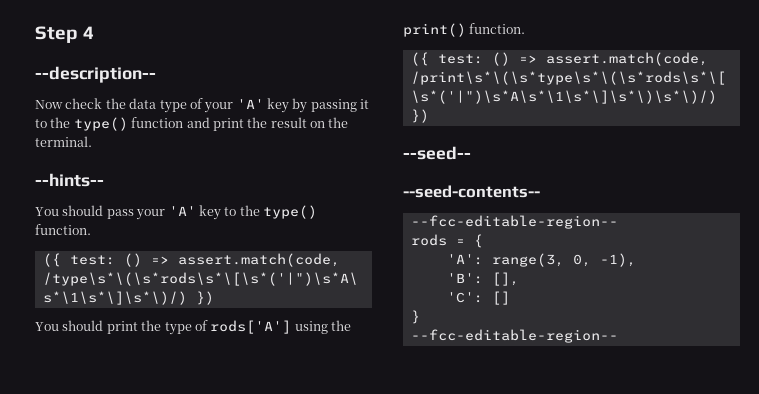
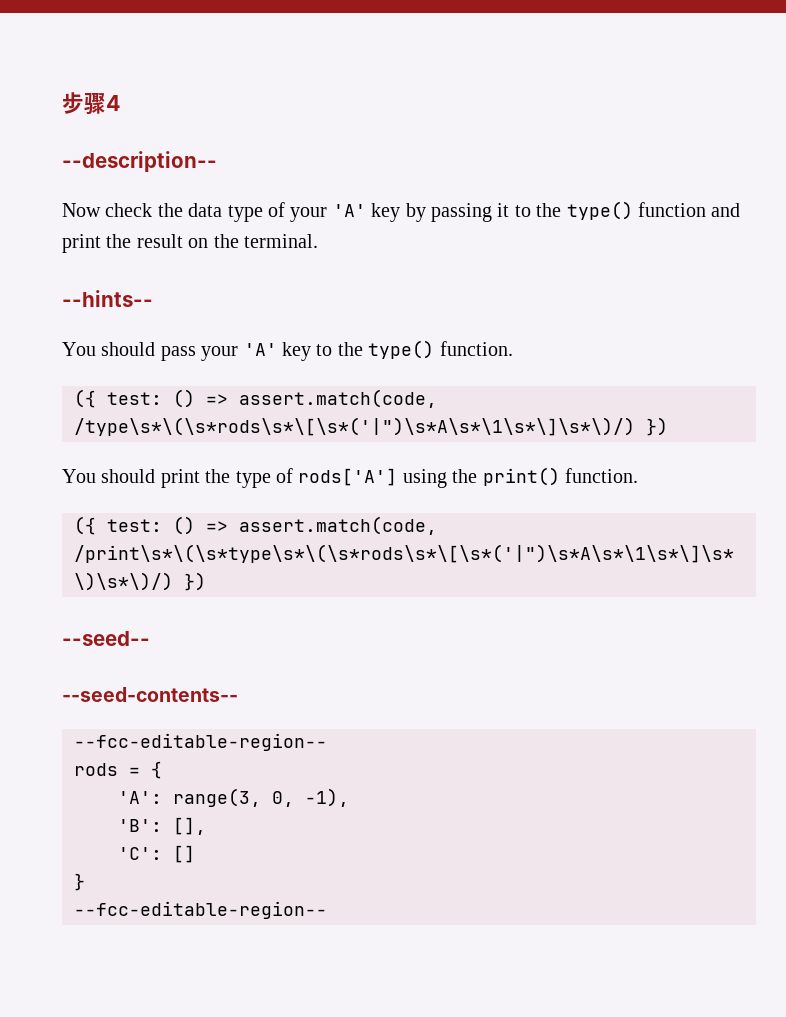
[35,26,78,43] Step -> [62,92,106,114] 步骤

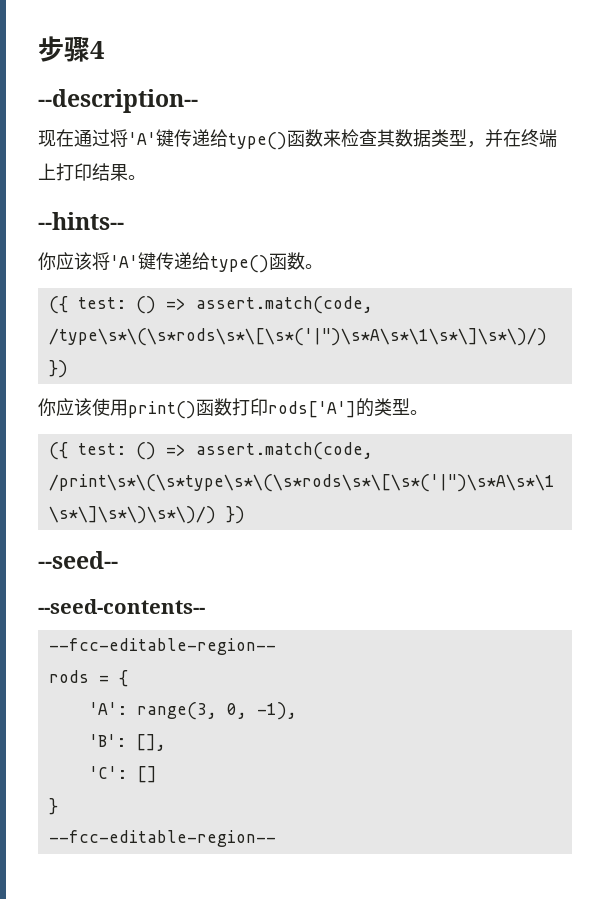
[62,201,741,222] [62,234,318,253] [62,290,153,307] [62,340,513,361] Now check the data type of your 'A' key by passing it to the type() function and print the result on the terminal. // --hints-- // You should pass your 'A' key to the type() function. -> [38,129,557,150] [38,163,146,181] [38,212,124,230] [38,252,323,273] 现在通过将'A'键传递给type()函数来检查其数据类型，并在终端上打印结果。 // --hints-- // 你应该将'A'键传递给type()函数。
[62,467,638,488] You should print the type of rods['A'] using the print() function. -> [38,398,428,419] 你应该使用print()函数打印rods['A']的类型。

